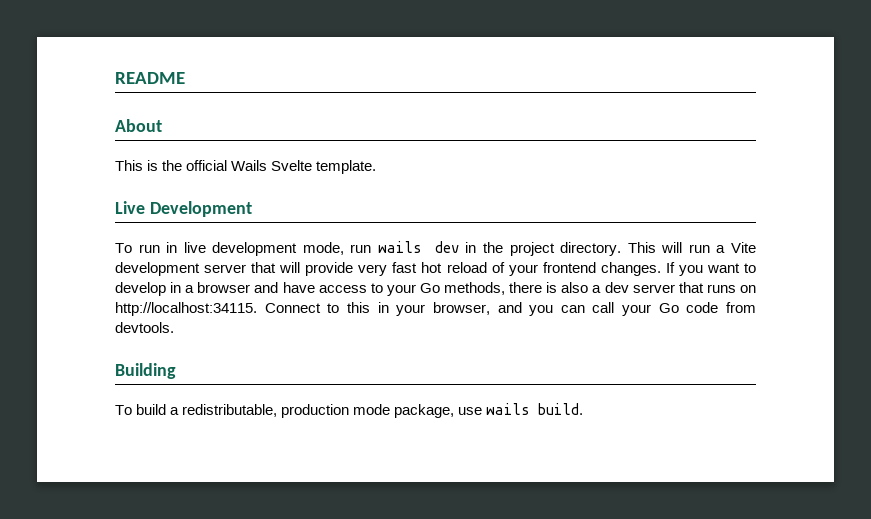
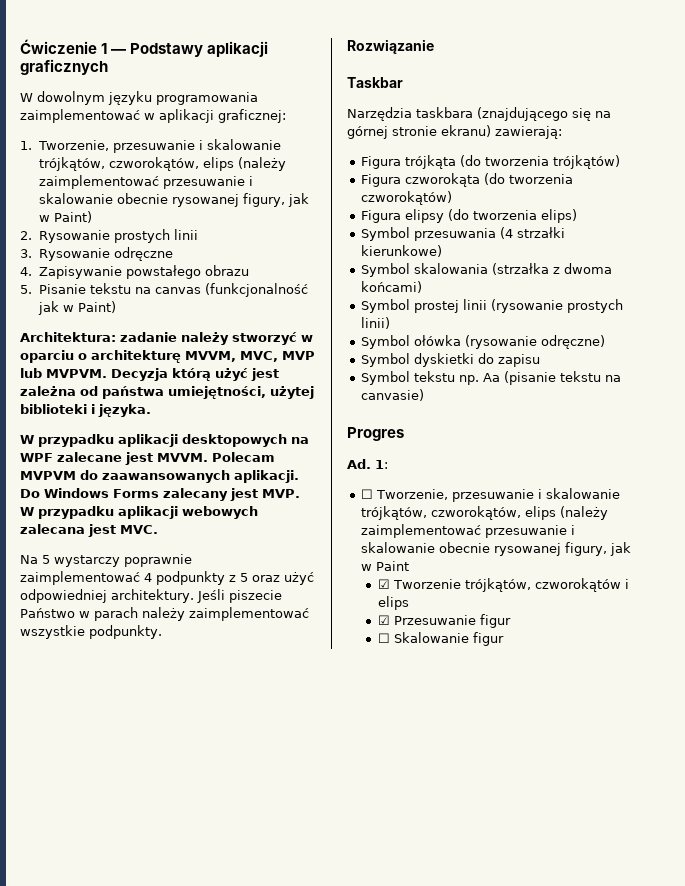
[115,72,185,84] [115,119,162,132] [115,160,377,174] [115,201,252,217] [115,241,756,256] [115,262,756,276] [115,282,757,296] [115,302,756,316] [115,322,174,333] [115,363,176,379] [115,403,584,418] README // About // This is the official Wails Svelte template. // Live Development // To run in live development mode, run wails dev in the project directory. This will run a Vite development server that will provide very fast hot reload of your frontend changes. If you want to develop in a browser and have access to your Go methods, there is also a dev server that runs on http://localhost:34115. Connect to this in your browser, and you can call your Go code from devtools. // Building // To build a redistributable, production mode package, use wails build. -> [20,39,269,57] [20,59,108,75] [20,91,258,105] [20,109,286,123] [20,139,282,153] [38,157,286,171] [38,175,253,189] [38,193,309,207] [38,211,92,223] [20,229,198,243] [20,247,173,261] [20,265,249,279] [20,283,308,297] [37,301,116,315] [20,332,313,345] [20,350,315,363] [20,368,279,381] [20,386,314,399] [20,404,151,417] [20,434,309,447] [20,452,275,465] [20,470,299,483] [20,488,300,501] [20,506,258,519] [20,524,158,537] [20,554,192,567] [20,571,314,585] [20,589,282,603] [20,607,309,621] [20,625,162,639] [347,39,434,54] [347,77,403,88] [347,107,611,121] [347,125,562,139] [361,155,621,169] [361,173,574,187] [361,191,453,205] [361,209,578,223] [361,227,566,241] [361,245,443,257] [361,263,613,277] [361,281,423,293] [361,299,624,313] [361,317,391,329] [361,335,606,349] [361,353,541,367] [361,371,622,385] [361,389,425,401] [347,427,404,441] [347,459,388,469] [361,488,621,502] [361,506,609,520] [361,524,576,538] [361,542,632,556] [361,561,410,571] [378,578,630,592] [378,596,410,610] [378,614,512,628] [378,632,505,646] Ćwiczenie 1 — Podstawy aplikacji graficznych // W dowolnym języku programowania zaimplementować w aplikacji graficznej: // 1. Tworzenie, przesuwanie i skalowanie trójkątów, czworokątów, elips (należy zaimplementować przesuwanie i skalowanie obecnie rysowanej figury, jak w Paint) // 2. Rysowanie prostych linii // 3. Rysowanie odręczne // 4. Zapisywanie powstałego obrazu // 5. Pisanie tekstu na canvas (funkcjonalność jak w Paint) // Architektura: zadanie należy stworzyć w oparciu o architekturę MVVM, MVC, MVP lub MVPVM. Decyzja którą użyć jest zależna od państwa umiejętności, użytej biblioteki i języka. // W przypadku aplikacji desktopowych na WPF zalecane jest MVVM. Polecam MVPVM do zaawansowanych aplikacji. Do Windows Forms zalecany jest MVP. W przypadku aplikacji webowych zalecana jest MVC. // Na 5 wystarczy poprawnie zaimplementować 4 podpunkty z 5 oraz użyć odpowiedniej architektury. Jeśli piszecie Państwo w parach należy zaimplementować wszystkie podpunkty. // Rozwiązanie // Taskbar // Narzędzia taskbara (znajdującego się na górnej stronie ekranu) zawierają: // Figura trójkąta (do tworzenia trójkątów) // Figura czworokąta (do tworzenia czworokątów) // Figura elipsy (do tworzenia elips) // Symbol przesuwania (4 strzałki kierunkowe) // Symbol skalowania (strzałka z dwoma końcami) // Symbol prostej linii (rysowanie prostych linii) // Symbol ołówka (rysowanie odręczne) // Symbol dyskietki do zapisu // Symbol tekstu np. Aa (pisanie tekstu na canvasie) // Progres // Ad. 1: // ☐ Tworzenie, przesuwanie i skalowanie trójkątów, czworokątów, elips (należy zaimplementować przesuwanie i skalowanie obecnie rysowanej figury, jak w Paint // ☑ Tworzenie trójkątów, czworokątów i elips // ☑ Przesuwanie figur // ☐ Skalowanie figur

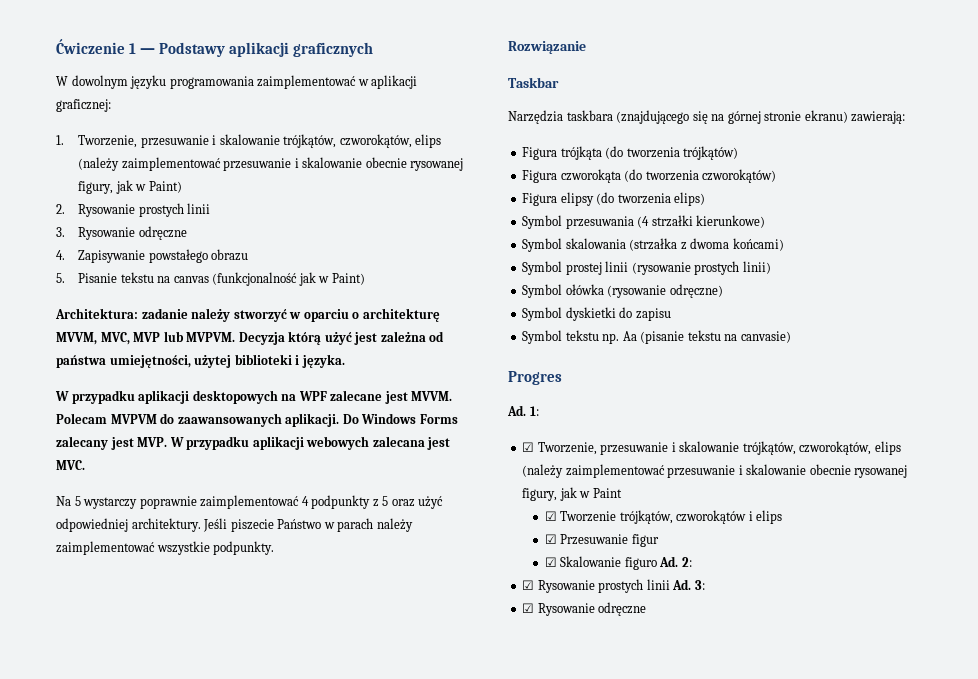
[361,489,374,499] ☐ -> [522,442,535,452] ☑
[378,632,505,646] ☐ Skalowanie figur -> [544,556,692,570] [522,579,705,593] [522,602,647,616] ☑ Skalowanie figuro Ad. 2: // ☑ Rysowanie prostych linii Ad. 3: // ☑ Rysowanie odręczne

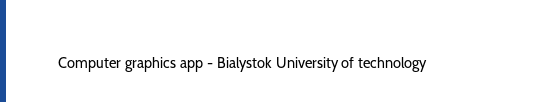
[56,39,374,57] [56,75,418,89] [56,99,111,112] [56,134,442,148] [78,157,464,171] [78,180,182,194] [56,203,211,217] [56,226,187,240] [56,249,249,263] [56,272,365,286] [55,308,440,322] [56,331,445,345] [56,354,345,368] [55,390,453,404] [56,413,458,427] [56,436,451,450] [56,460,85,470] [56,495,444,509] [56,518,413,532] [56,541,275,555] [508,41,586,54] [508,77,559,88] [508,110,906,124] [522,146,739,160] [522,169,777,183] [522,192,706,206] [522,215,766,229] [522,238,784,252] [522,261,771,275] [522,284,723,298] [522,307,671,321] [522,330,791,344] [508,371,562,385] [507,405,539,416] [522,441,901,455] [522,464,908,478] [522,487,622,501] [544,510,783,524] [544,534,659,547] [544,556,692,570] [522,579,705,593] [522,602,647,616] Ćwiczenie 1 — Podstawy aplikacji graficznych // W dowolnym języku programowania zaimplementować w aplikacji graficznej: // 1. Tworzenie, przesuwanie i skalowanie trójkątów, czworokątów, elips (należy zaimplementować przesuwanie i skalowanie obecnie rysowanej figury, jak w Paint) // 2. Rysowanie prostych linii // 3. Rysowanie odręczne // 4. Zapisywanie powstałego obrazu // 5. Pisanie tekstu na canvas (funkcjonalność jak w Paint) // Architektura: zadanie należy stworzyć w oparciu o architekturę MVVM, MVC, MVP lub MVPVM. Decyzja którą użyć jest zależna od państwa umiejętności, użytej biblioteki i języka. // W przypadku aplikacji desktopowych na WPF zalecane jest MVVM. Polecam MVPVM do zaawansowanych aplikacji. Do Windows Forms zalecany jest MVP. W przypadku aplikacji webowych zalecana jest MVC. // Na 5 wystarczy poprawnie zaimplementować 4 podpunkty z 5 oraz użyć odpowiedniej architektury. Jeśli piszecie Państwo w parach należy zaimplementować wszystkie podpunkty. // Rozwiązanie // Taskbar // Narzędzia taskbara (znajdującego się na górnej stronie ekranu) zawierają: // Figura trójkąta (do tworzenia trójkątów) // Figura czworokąta (do tworzenia czworokątów) // Figura elipsy (do tworzenia elips) // Symbol przesuwania (4 strzałki kierunkowe) // Symbol skalowania (strzałka z dwoma końcami) // Symbol prostej linii (rysowanie prostych linii) // Symbol ołówka (rysowanie odręczne) // Symbol dyskietki do zapisu // Symbol tekstu np. Aa (pisanie tekstu na canvasie) // Progres // Ad. 1: // ☑ Tworzenie, przesuwanie i skalowanie trójkątów, czworokątów, elips (należy zaimplementować przesuwanie i skalowanie obecnie rysowanej figury, jak w Paint // ☑ Tworzenie trójkątów, czworokątów i elips // ☑ Przesuwanie figur // ☑ Skalowanie figuro Ad. 2: // ☑ Rysowanie prostych linii Ad. 3: // ☑ Rysowanie odręczne -> [58,57,428,72] Computer graphics app - Bialystok University of technology

